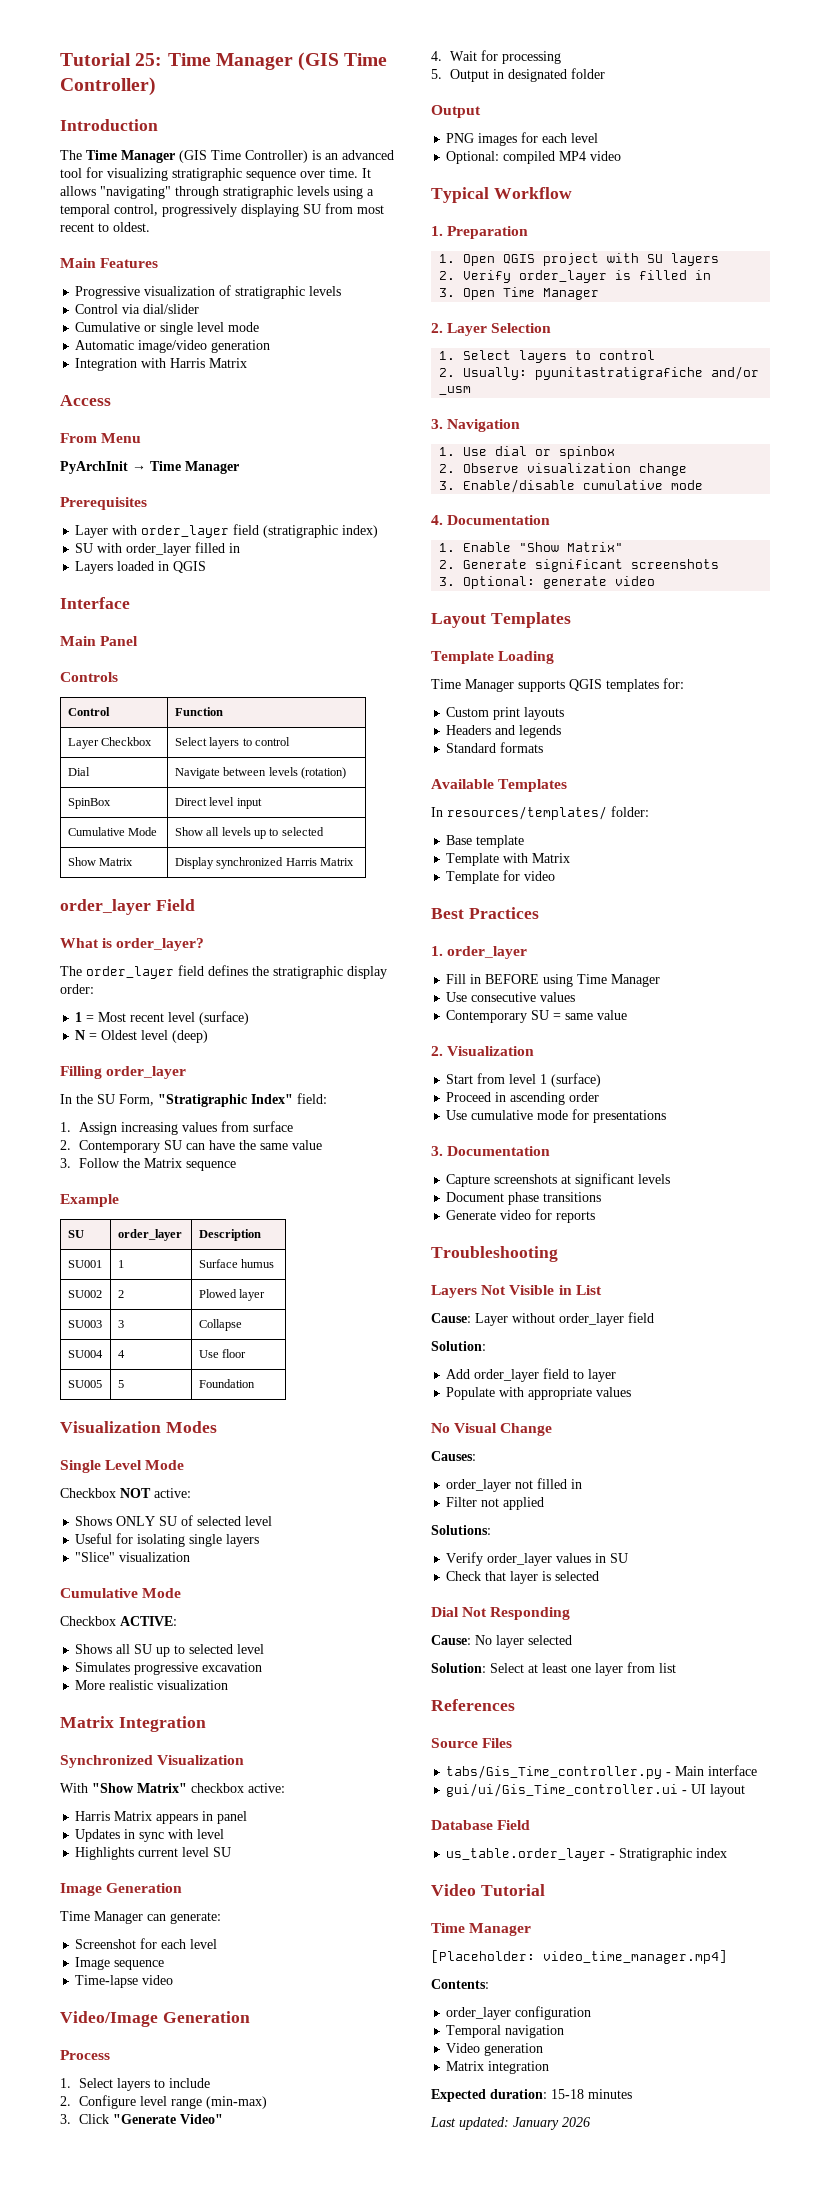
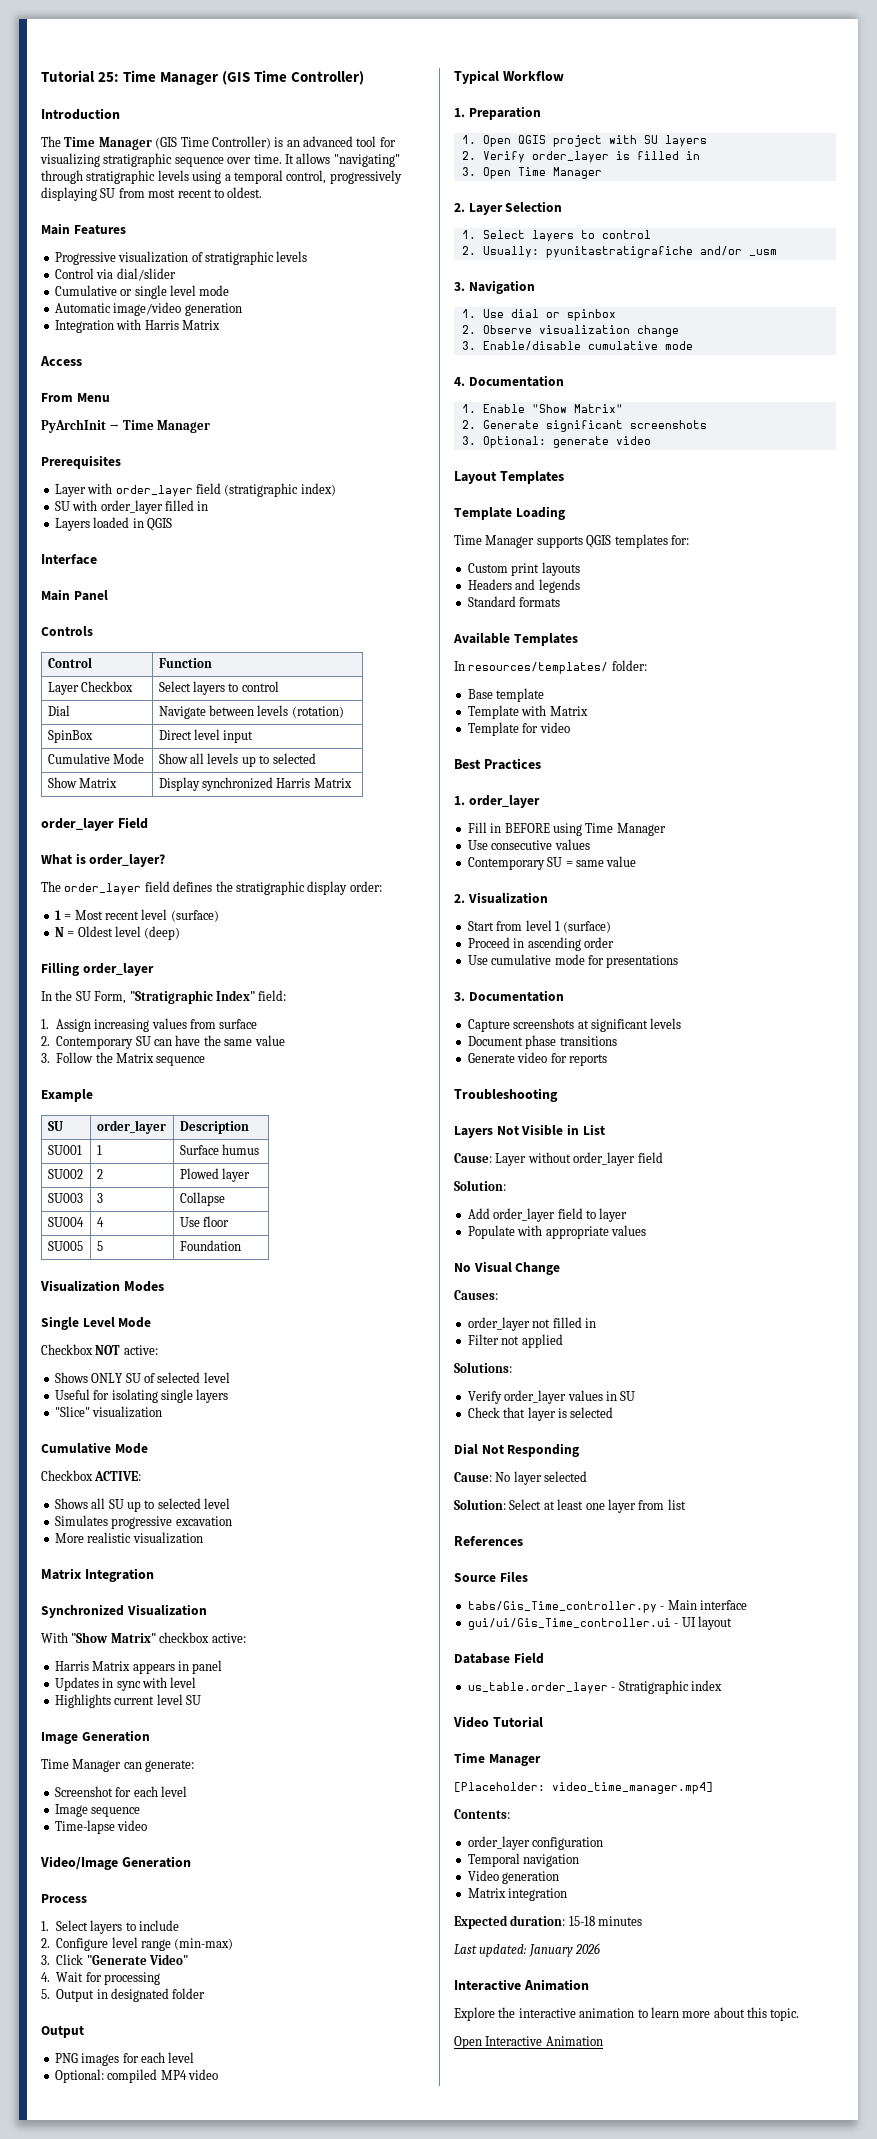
(590, 2122) none -> [454,1979,589,1991] [454,2007,800,2021] [454,2036,603,2049] // Interactive Animation // Explore the interactive animation to learn more about this topic. // Open Interactive Animation

